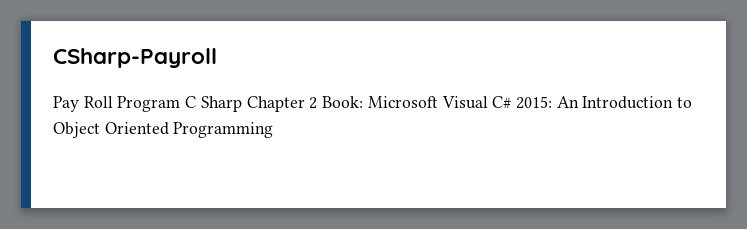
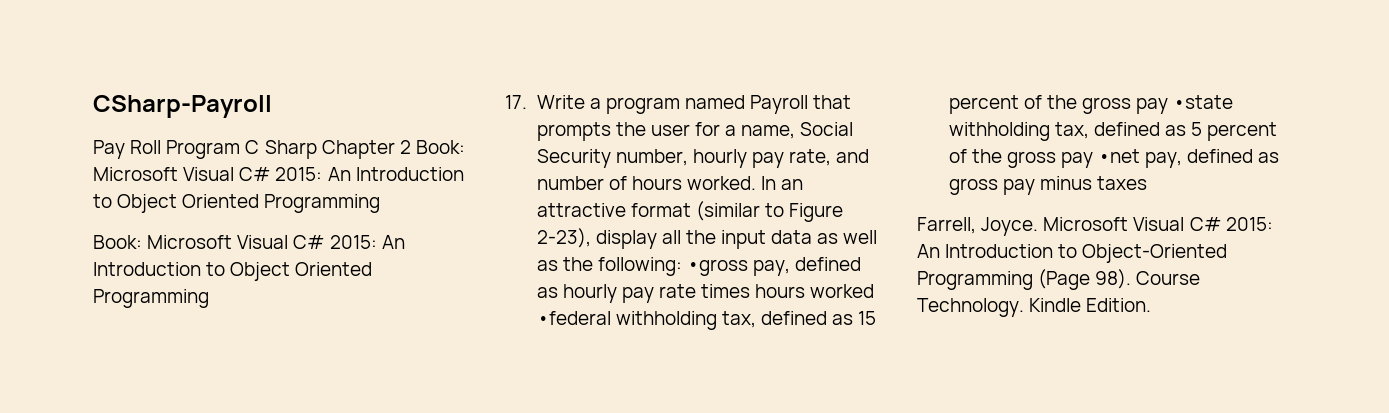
(274, 130) none -> [93,235,405,249] [93,262,373,281] [93,289,209,308] [505,95,852,114] [536,122,854,141] [536,149,870,168] [536,176,804,190] [536,201,844,222] [536,228,878,249] [536,257,862,276] [536,284,875,303] [536,311,877,330] [948,95,1234,114] [948,122,1278,141] [948,149,1280,168] [948,176,1147,195] [917,217,1273,236] [917,244,1228,263] [917,269,1201,290] [917,298,1152,317] // Book: Microsoft Visual C# 2015: An Introduction to Object Oriented Programming // 17. Write a program named Payroll that prompts the user for a name, Social Security number, hourly pay rate, and number of hours worked. In an attractive format (similar to Figure 2-23), display all the input data as well as the following: •gross pay, defined as hourly pay rate times hours worked •federal withholding tax, defined as 15 percent of the gross pay •state withholding tax, defined as 5 percent of the gross pay •net pay, defined as gross pay minus taxes // Farrell, Joyce. Microsoft Visual C# 2015: An Introduction to Object-Oriented Programming (Page 98). Course Technology. Kindle Edition.

